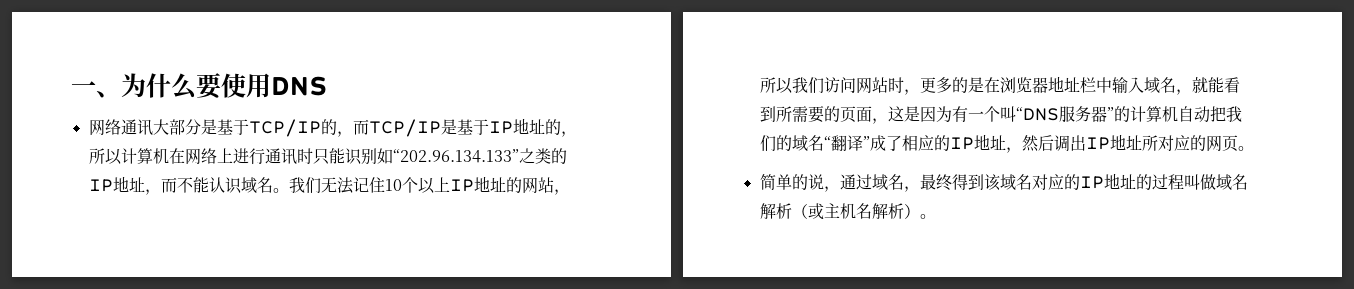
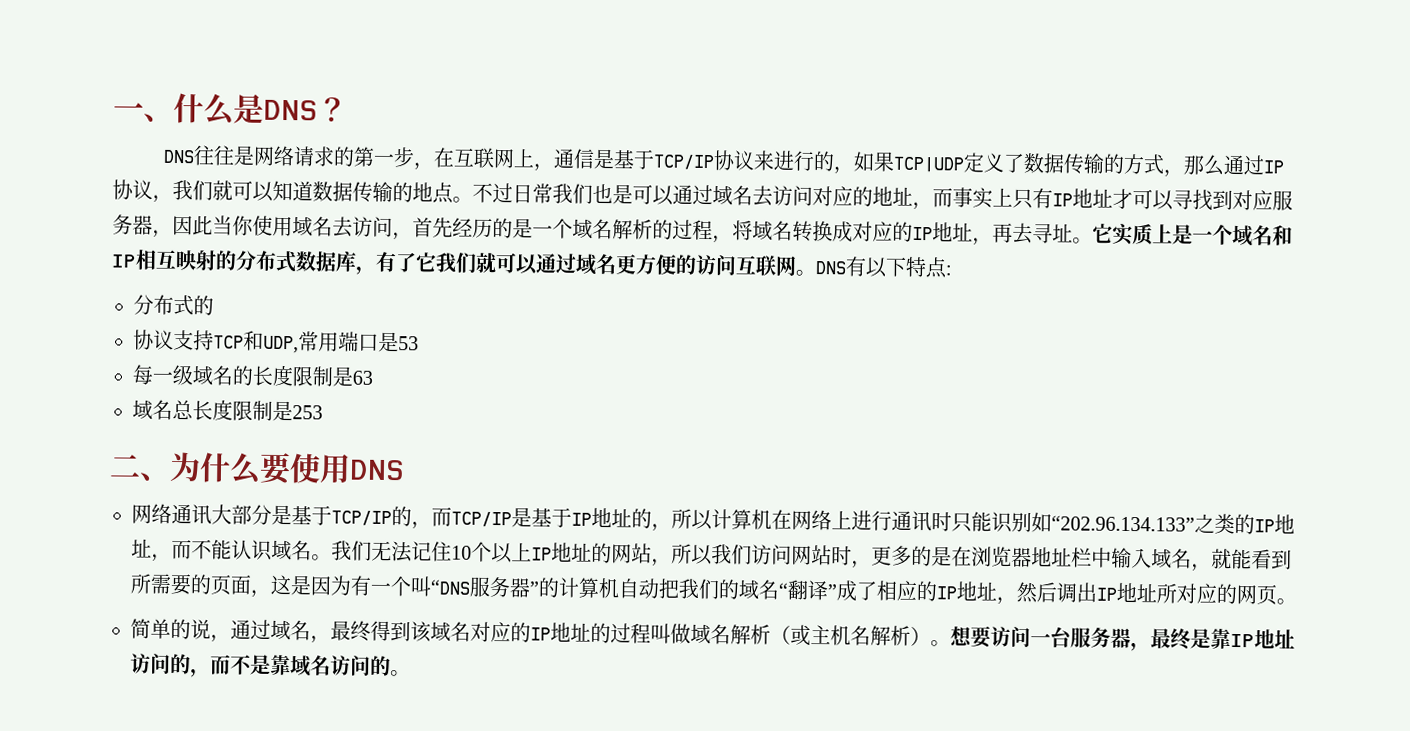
(121, 94) none -> [173,92,348,126] [163,145,1285,178] [112,179,1293,211] [112,214,1293,247] [111,249,952,279] [133,294,214,316] [133,329,419,354] [132,364,373,387] [132,399,323,422] [109,454,170,481] 什么是DNS？ // DNS往往是网络请求的第一步，在互联网上，通信是基于TCP/IP协议来进行的，如果TCP|UDP定义了数据传输的方式，那么通过IP协议，我们就可以知道数据传输的地点。不过日常我们也是可以通过域名去访问对应的地址，而事实上只有IP地址才可以寻找到对应服务器，因此当你使用域名去访问，首先经历的是一个域名解析的过程，将域名转换成对应的IP地址，再去寻址。它实质上是一个域名和IP相互映射的分布式数据库，有了它我们就可以通过域名更方便的访问互联网。DNS有以下特点: // 分布式的 // 协议支持TCP和UDP,常用端口是53 // 每一级域名的长度限制是63 // 域名总长度限制是253 // 二、
(936, 216) none -> [950,626,1295,652] [130,653,411,678] 想要访问一台服务器，最终是靠IP地址访问的，而不是靠域名访问的。

